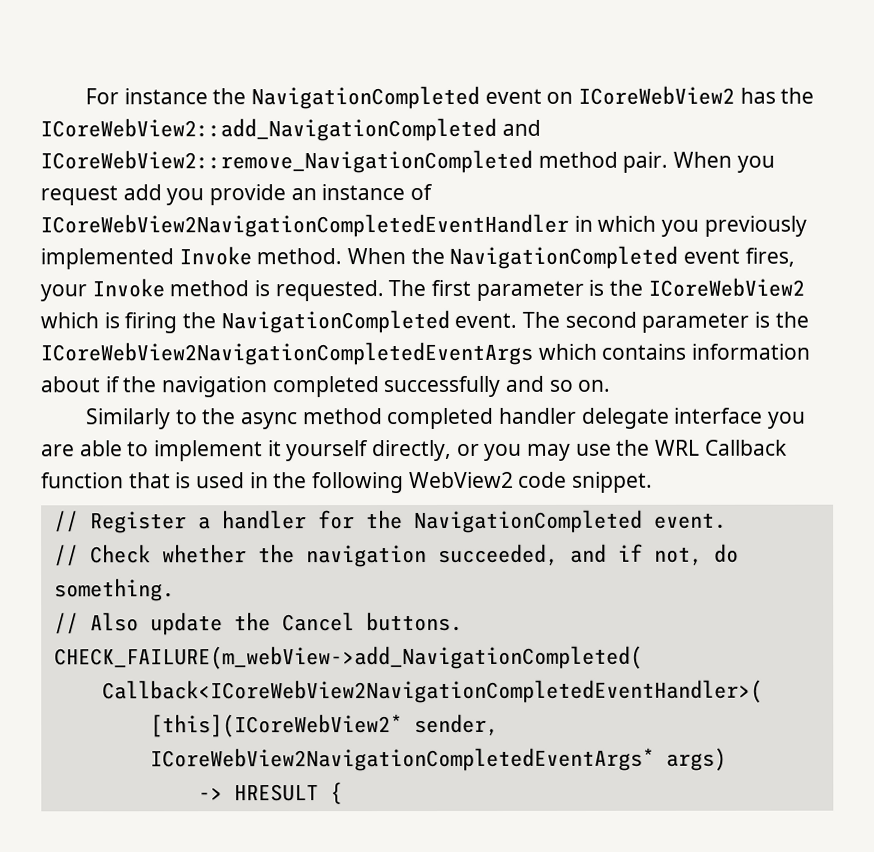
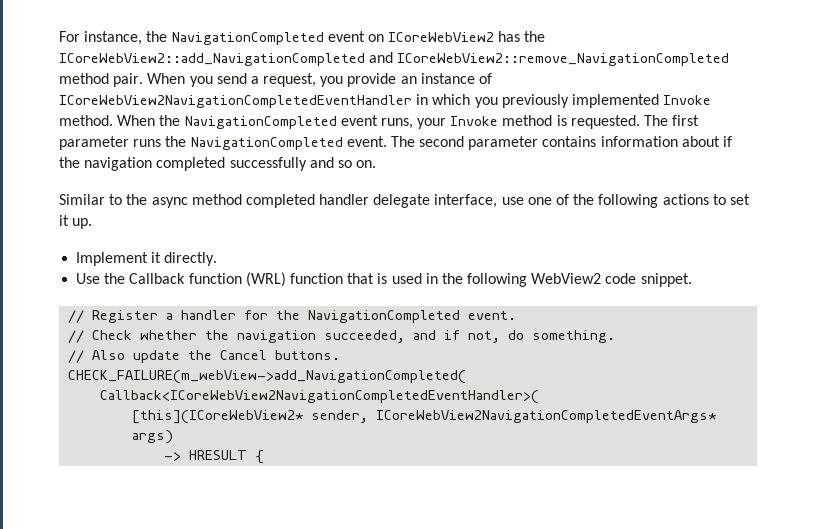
[123,88,208,105] instance -> [84,31,143,45] instance,
[40,184,162,206] request add -> [216,73,317,87] send a request,
[744,247,795,267] fires, -> [380,118,413,129] runs,
[588,277,805,297] [40,312,178,334] is the ICoreWebView2 which is firing -> [133,139,162,147] runs
[754,311,809,328] [40,341,597,366] is the ICoreWebView2NavigationCompletedEventArgs which -> (539, 143) none
[85,408,172,430] Similarly -> [59,194,105,205] Similar
[673,407,807,429] [41,439,788,462] interface you are able to implement it yourself directly, or you may use the WRL Callback -> [434,194,750,208] [59,215,93,229] [76,252,218,266] [76,272,286,287] interface, use one of the following actions to set it up. // Implement it directly. // Use the Callback function (WRL)

